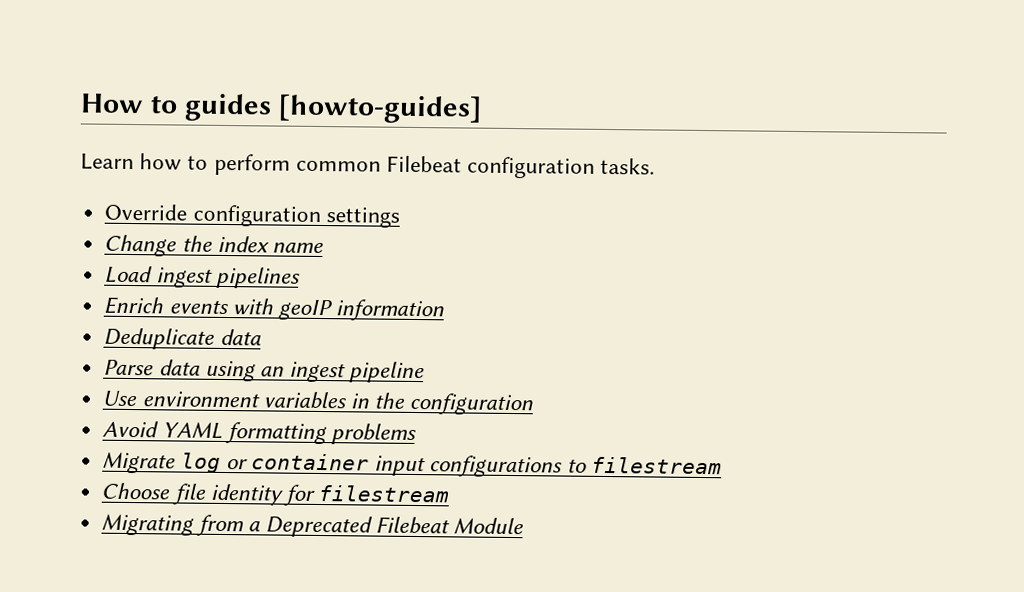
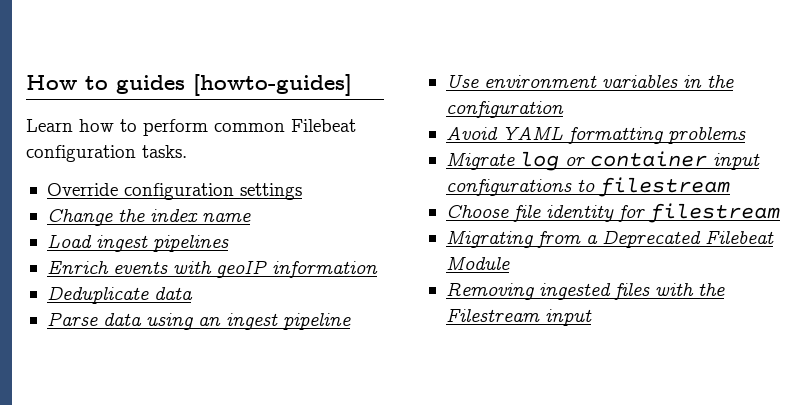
(525, 526) none -> [445,282,725,300] [445,309,592,326] // Removing ingested files with the Filestream input

